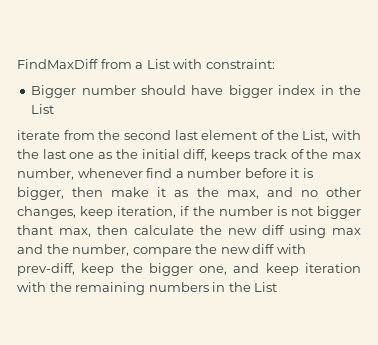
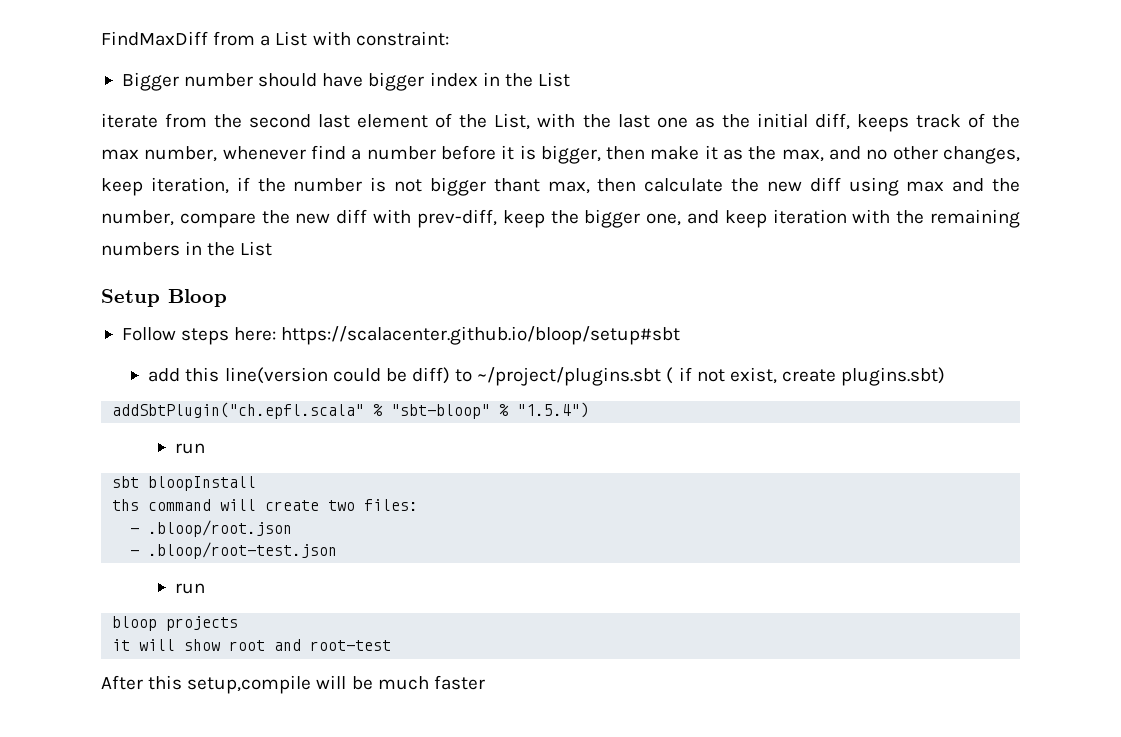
(278, 287) none -> [101,289,227,307] [121,326,681,345] [148,367,946,386] [112,402,590,419] [174,443,205,454] [112,476,257,491] [112,499,419,511] [130,520,293,537] [130,542,338,559] [174,583,205,594] [112,616,239,631] [112,639,392,651] [101,675,485,694] // Setup Bloop // Follow steps here: https://scalacenter.github.io/bloop/setup#sbt // add this line(version could be diff) to ~/project/plugins.sbt ( if not exist, create plugins.sbt) // addSbtPlugin("ch.epfl.scala" % "sbt-bloop" % "1.5.4") // run // sbt bloopInstall // ths command will create two files: // - .bloop/root.json // - .bloop/root-test.json // run // bloop projects // it will show root and root-test // After this setup,compile will be much faster

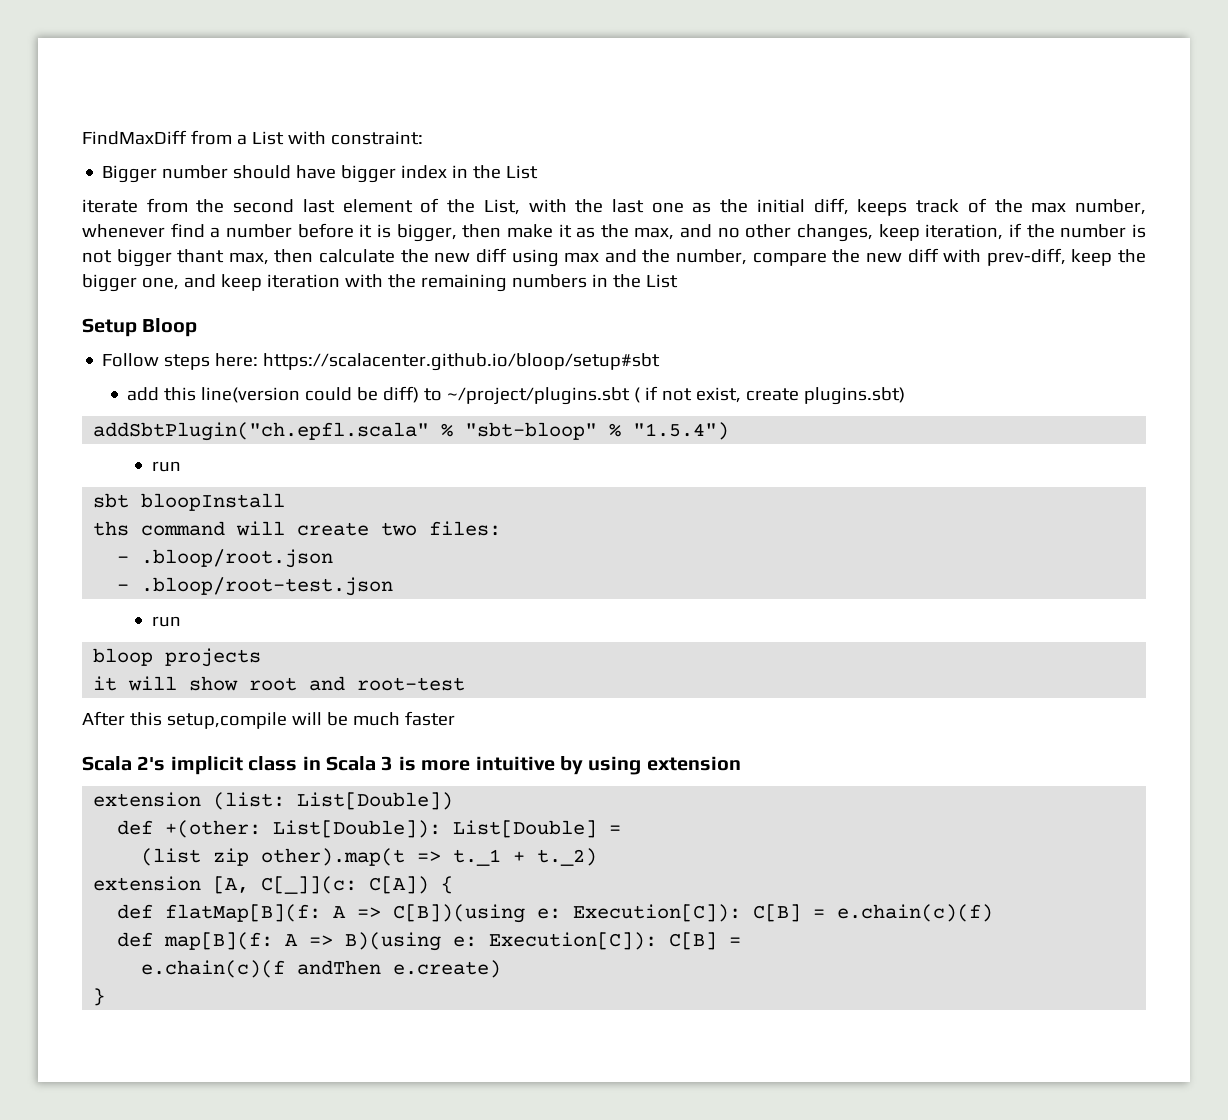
(485, 682) none -> [82,756,741,775] [93,792,454,810] [117,820,622,838] [141,848,598,866] [93,876,454,894] [117,904,994,923] [117,932,742,951] [141,960,502,978] [93,988,106,1006] // Scala 2's implicit class in Scala 3 is more intuitive by using extension // extension (list: List[Double]) // def +(other: List[Double]): List[Double] = // (list zip other).map(t => t._1 + t._2) // extension [A, C[_]](c: C[A]) { // def flatMap[B](f: A => C[B])(using e: Execution[C]): C[B] = e.chain(c)(f) // def map[B](f: A => B)(using e: Execution[C]): C[B] = // e.chain(c)(f andThen e.create) // }

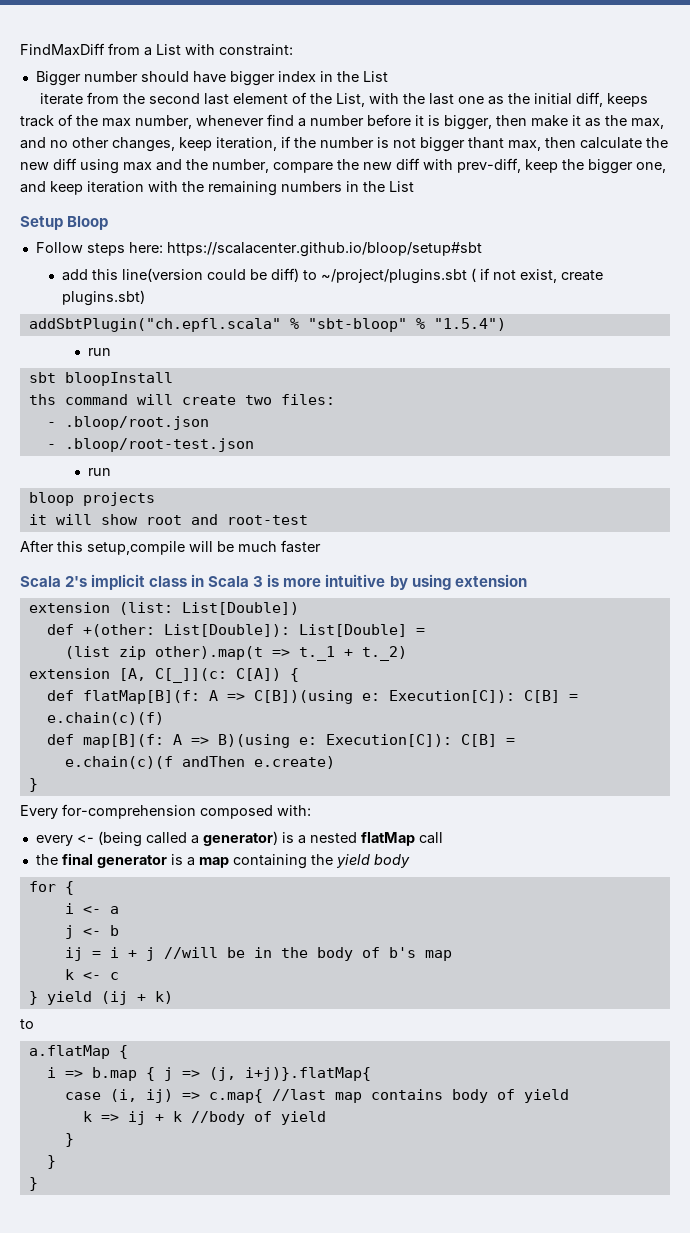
(106, 997) none -> [20,804,311,819] [35,831,443,847] [35,853,410,869] [28,881,74,895] [64,903,119,914] [64,925,119,939] [64,947,452,961] [64,969,119,980] [28,991,173,1005] [20,1019,34,1029] [28,1045,128,1059] [46,1067,371,1081] [64,1089,569,1103] [82,1111,326,1125] [64,1133,74,1147] [46,1155,56,1169] [28,1177,38,1191] // Every for-comprehension composed with: // every <- (being called a generator) is a nested flatMap call // the final generator is a map containing the yield body // for { // i <- a // j <- b // ij = i + j //will be in the body of b's map // k <- c // } yield (ij + k) // to // a.flatMap { // i => b.map { j => (j, i+j)}.flatMap{ // case (i, ij) => c.map{ //last map contains body of yield // k => ij + k //body of yield // } // } // }

